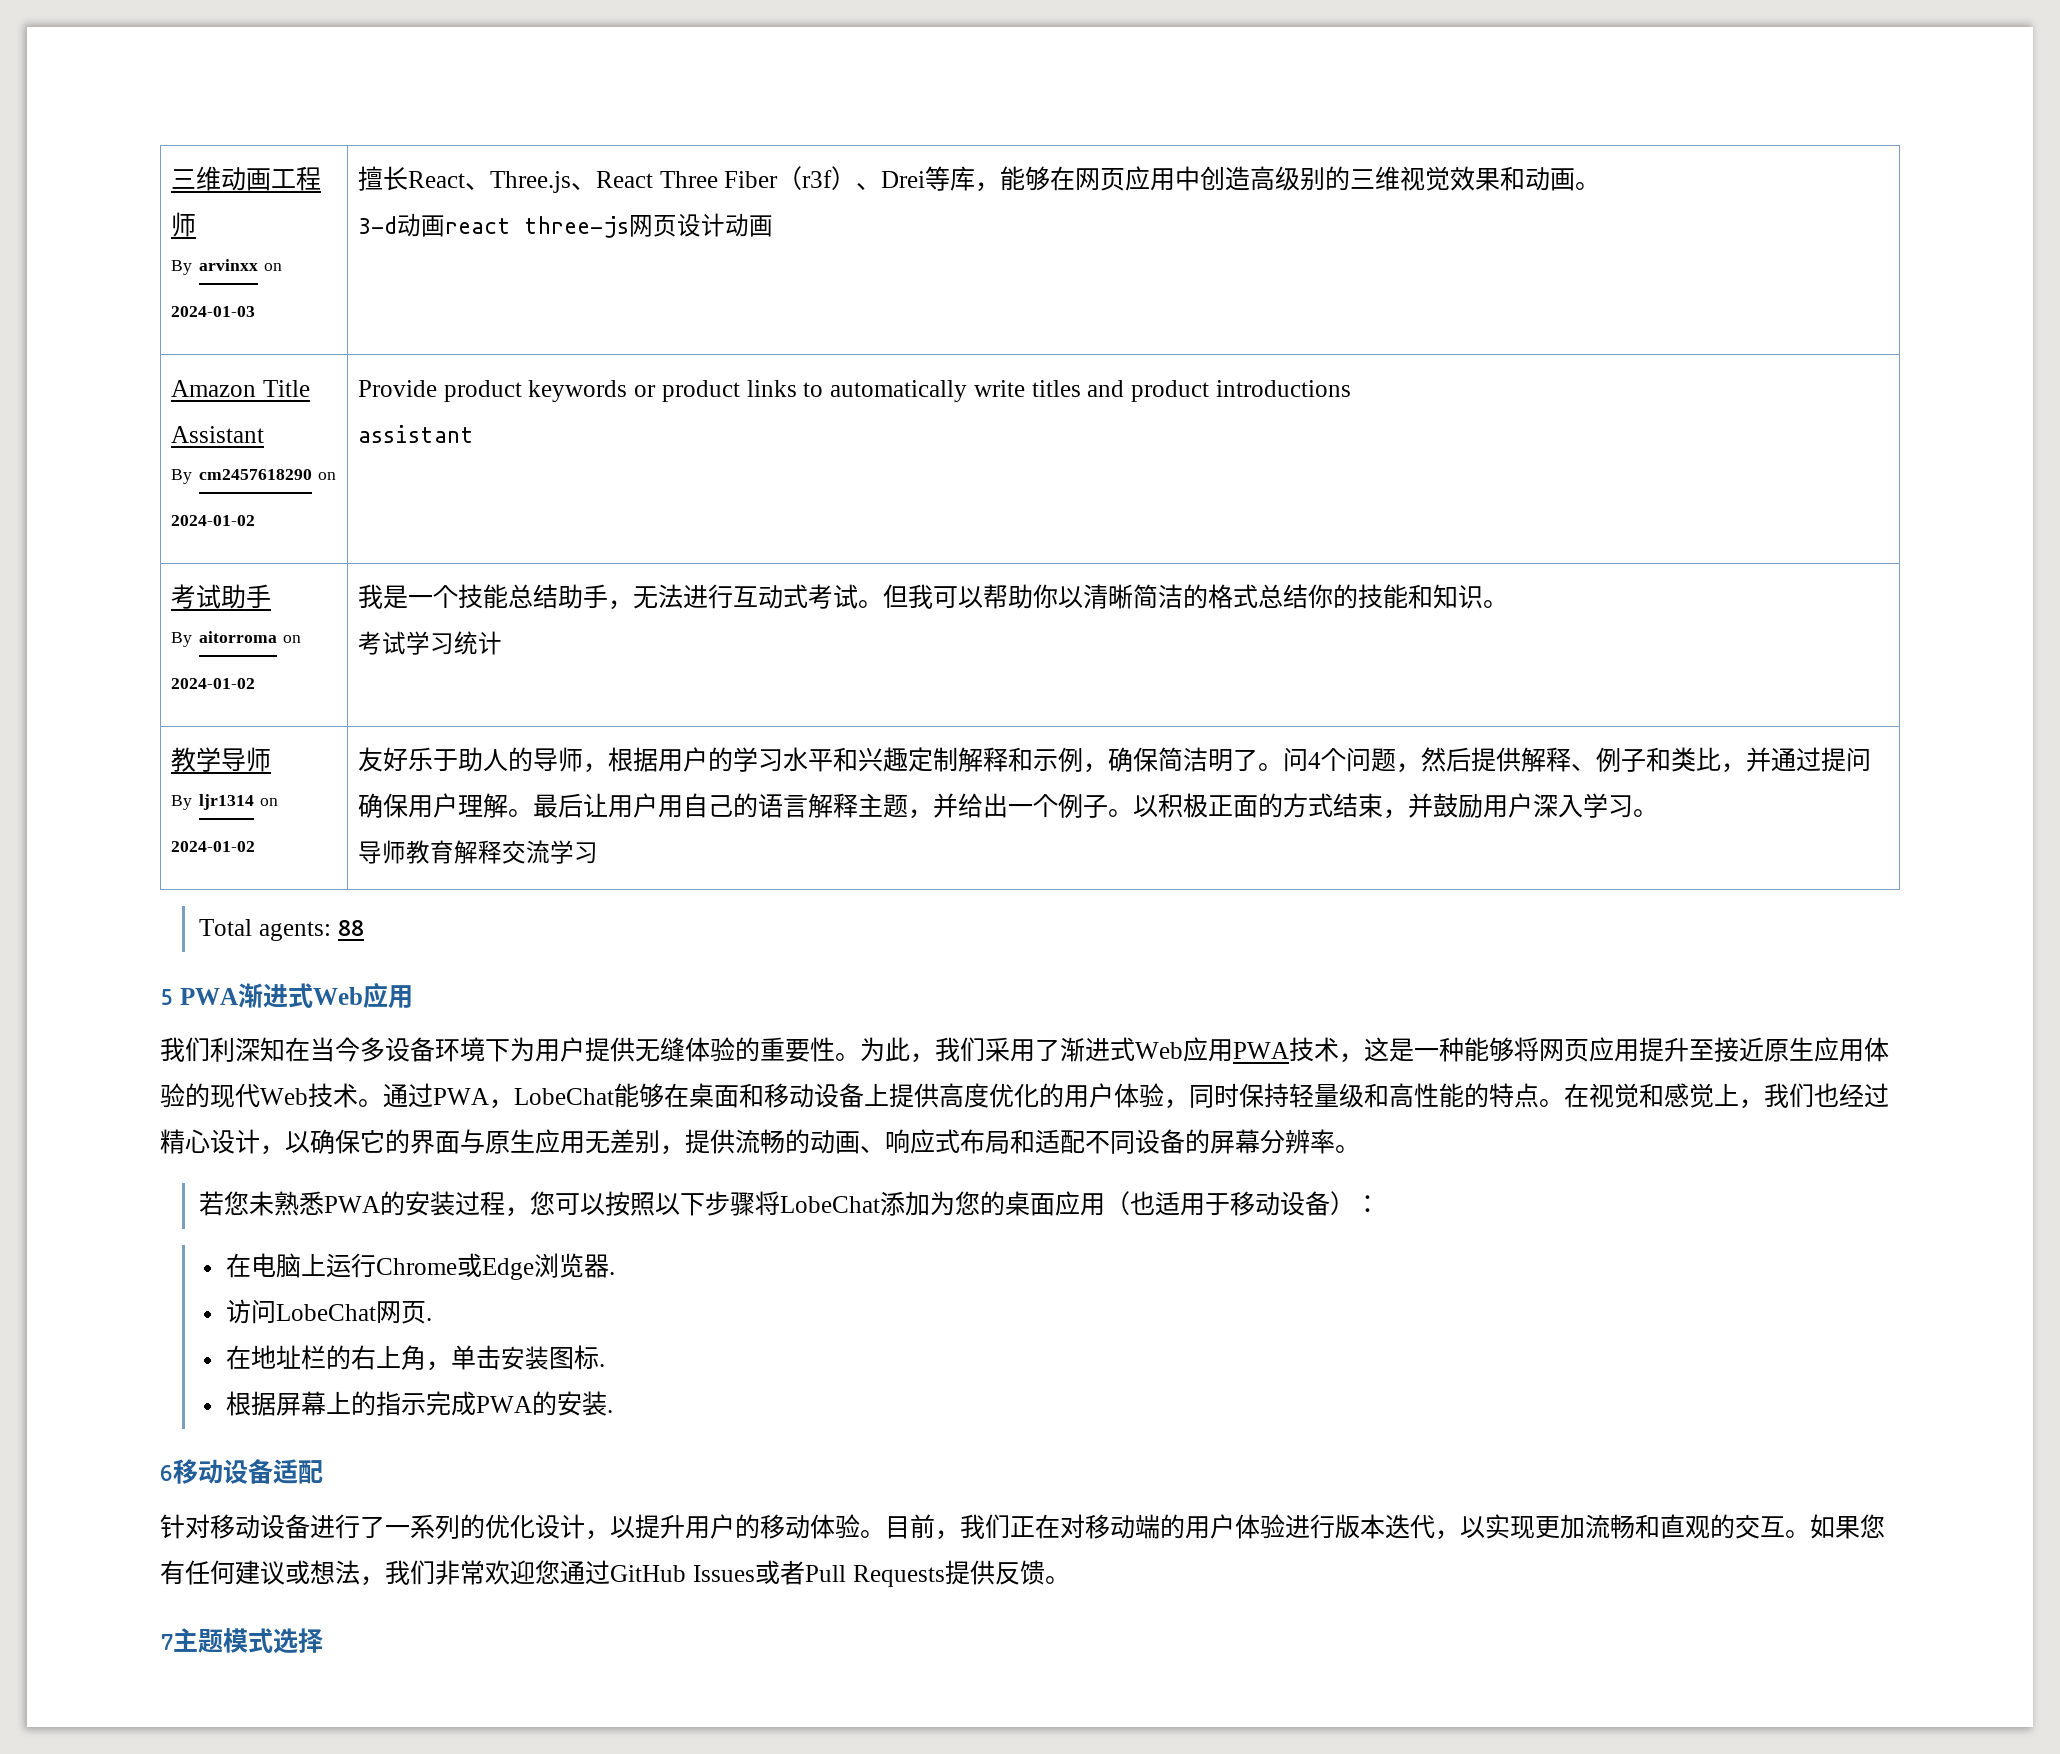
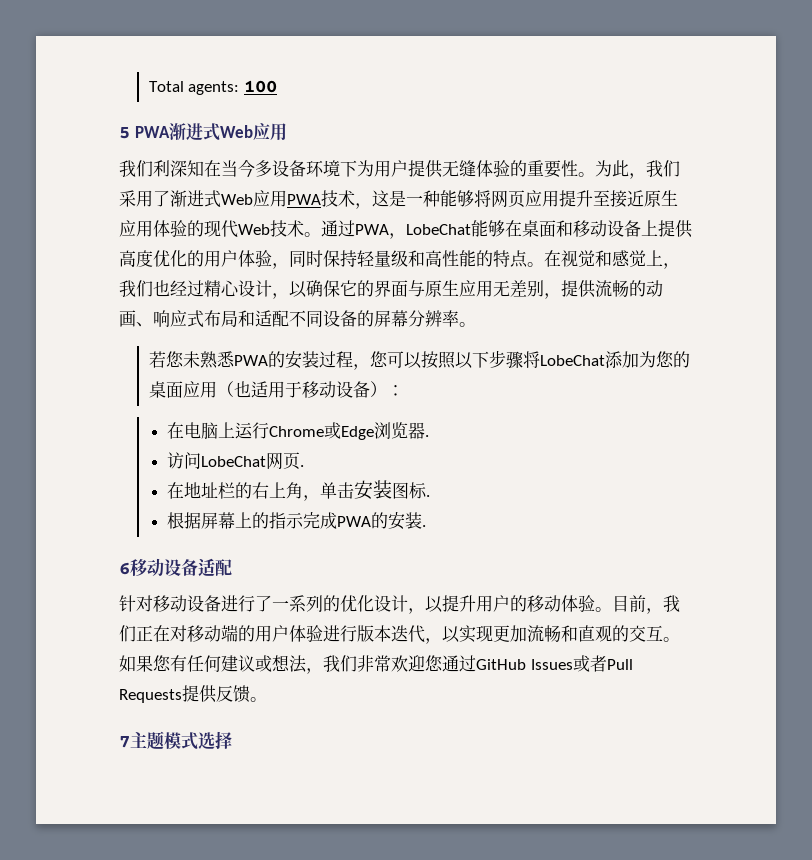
[170,166,321,191] [170,212,196,237] [170,259,283,275] [170,306,255,317] [357,166,1601,193] [357,213,773,238] [170,380,310,397] [170,426,264,443] [170,469,337,484] [170,515,255,526] [357,380,1351,402] [357,425,474,443] [170,584,271,609] [170,631,302,647] [170,678,255,689] [357,584,1508,610] [357,631,502,655] [170,747,271,772] [170,794,279,810] [170,841,255,852] [357,747,1871,773] [357,793,1658,819] [357,840,598,864] 三维动画工程师 // By arvinxx on 2024-01-03 | 擅长React、Three.js、React Three Fiber（r3f）、Drei等库，能够在网页应用中创造高级别的三维视觉效果和动画。 // 3-d动画react three-js网页设计动画 // Amazon Title Assistant // By cm2457618290 on 2024-01-02 | Provide product keywords or product links to automatically write titles and product introductions // assistant // 考试助手 // By aitorroma on 2024-01-02 | 我是一个技能总结助手，无法进行互动式考试。但我可以帮助你以清晰简洁的格式总结你的技能和知识。 // 考试学习统计 // 教学导师 // By ljr1314 on 2024-01-02 | 友好乐于助人的导师，根据用户的学习水平和兴趣定制解释和示例，确保简洁明了。问4个问题，然后提供解释、例子和类比，并通过提问确保用户理解。最后让用户用自己的语言解释主题，并给出一个例子。以积极正面的方式结束，并鼓励用户深入学习。 // 导师教育解释交流学习 // -> (148, 86) none
[337,920,364,936] 88 -> [243,80,277,93] 100

